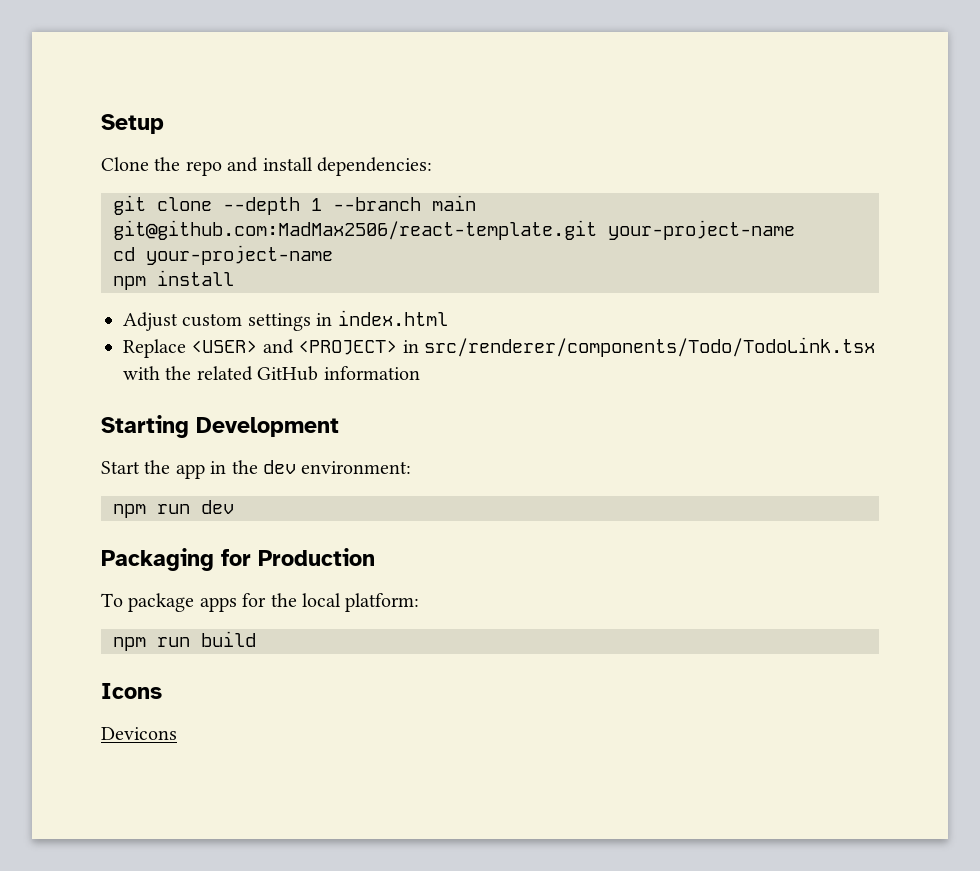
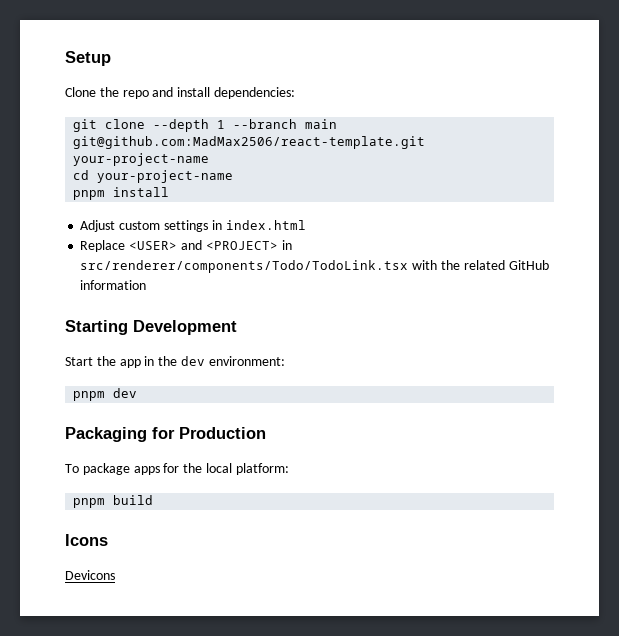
[113,276,146,290] npm -> [73,190,106,200] pnpm
[113,504,190,518] npm run -> [73,391,106,401] pnpm
[113,637,190,651] npm run -> [73,498,106,508] pnpm

